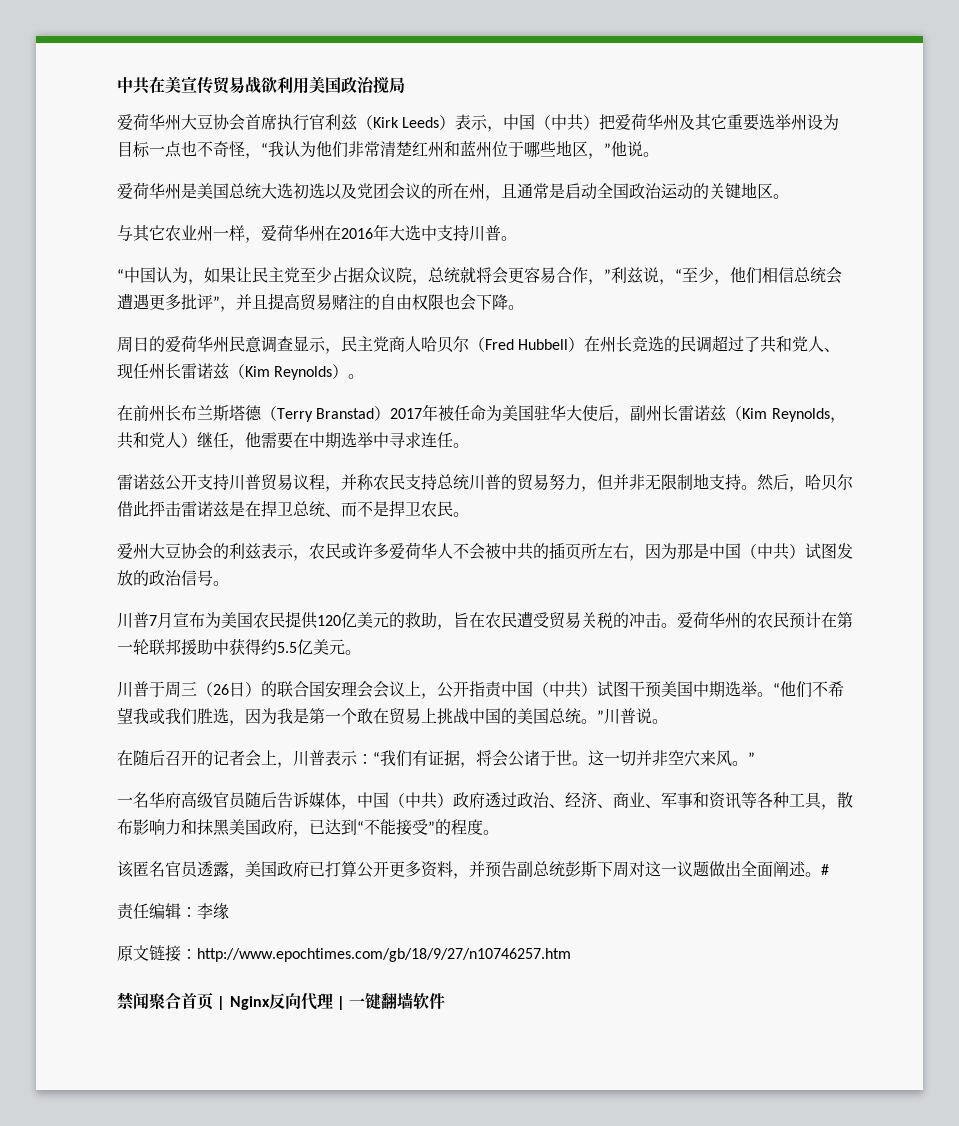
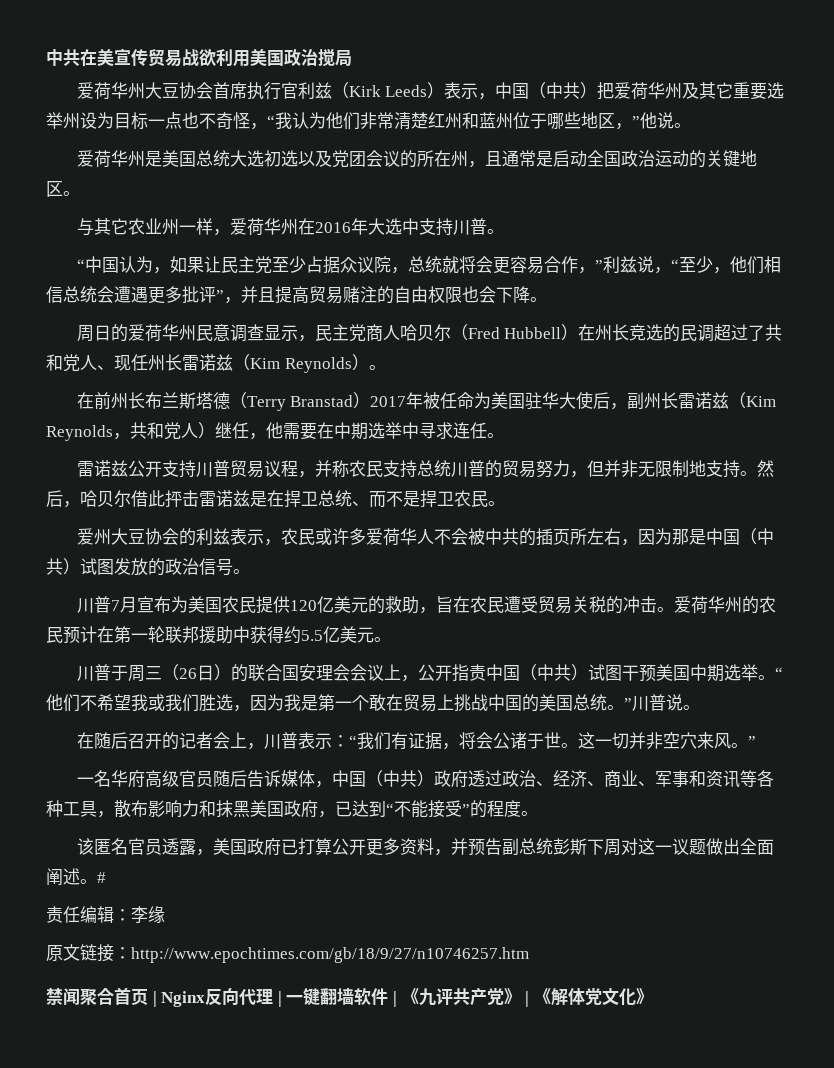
(446, 1001) none -> [392,988,653,1007] | 《九评共产党》 | 《解体党文化》

